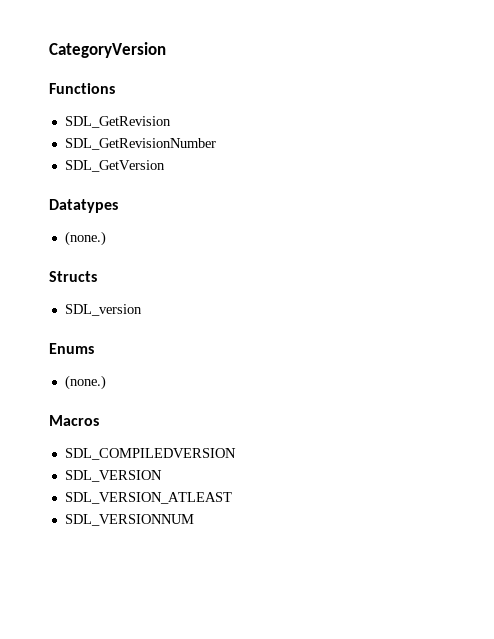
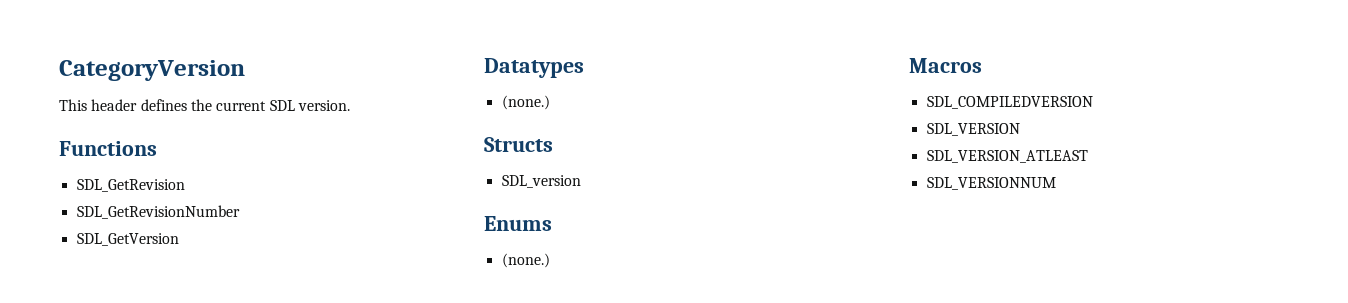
(166, 50) none -> [59,99,350,111] // This header defines the current SDL version.

